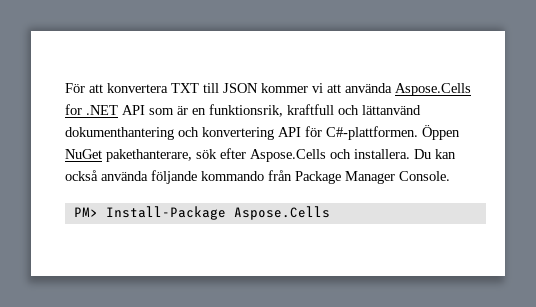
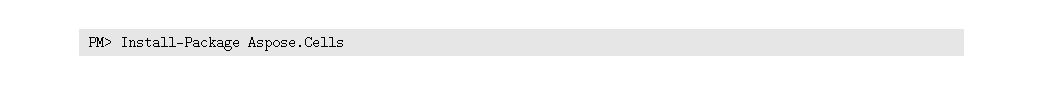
[65,83,471,96] [65,104,421,117] [65,125,460,140] [65,148,456,162] [65,170,450,184] För att konvertera TXT till JSON kommer vi att använda Aspose.Cells for .NET API som är en funktionsrik, kraftfull och lättanvänd dokumenthantering och konvertering API för C#-plattformen. Öppen NuGet pakethanterare, sök efter Aspose.Cells och installera. Du kan också använda följande kommando från Package Manager Console. // -> (88, 42) none

